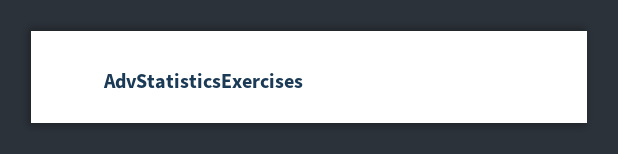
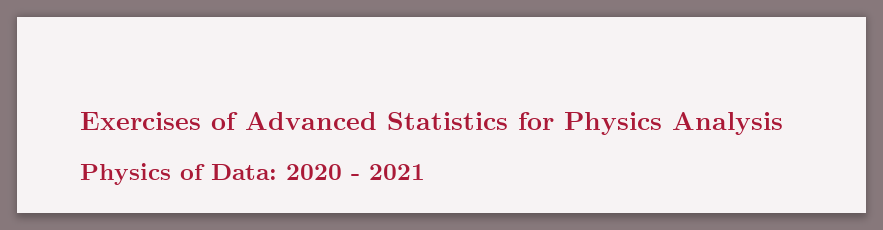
[103,73,303,89] AdvStatisticsExercises -> [80,112,783,135] [80,163,425,185] Exercises of Advanced Statistics for Physics Analysis // Physics of Data: 2020 - 2021

